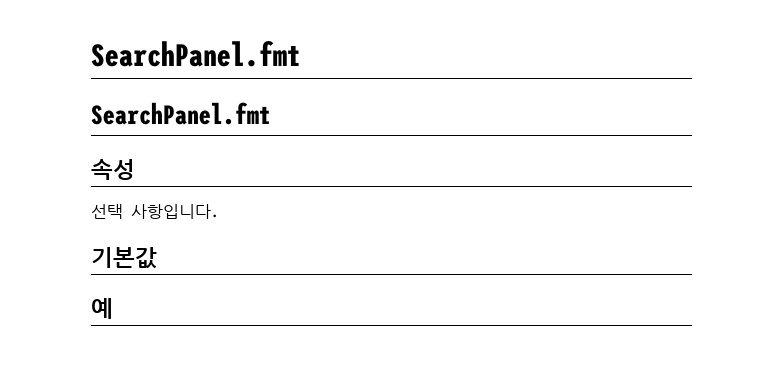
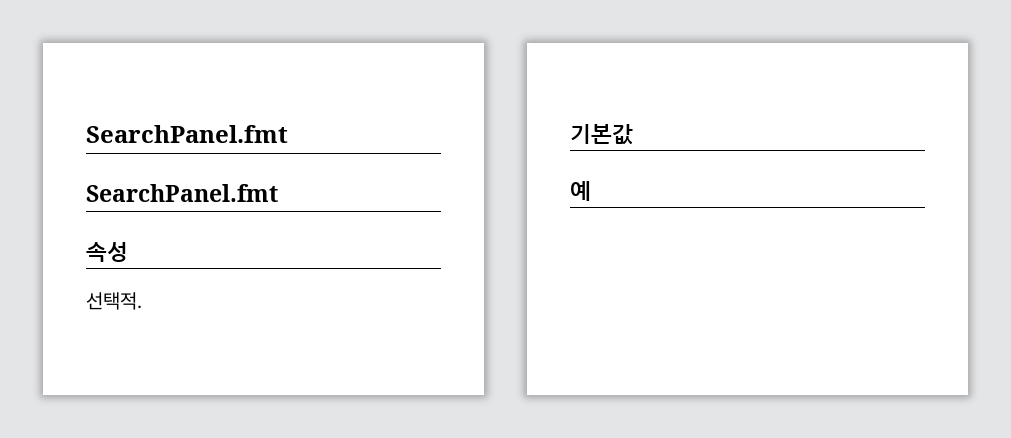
[91,204,219,219] 선택 사항입니다. -> [86,292,142,310] 선택적.

